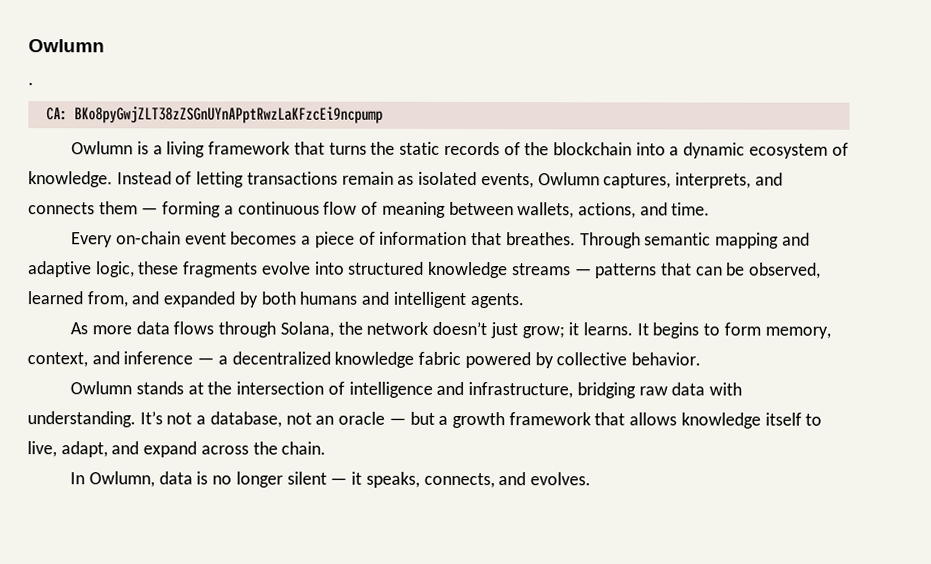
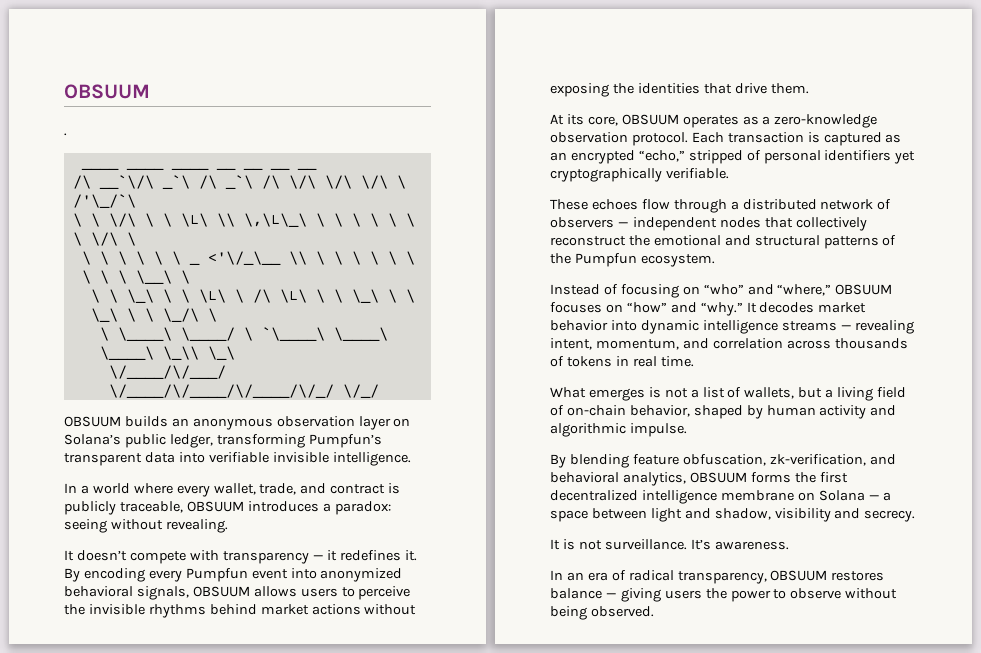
[28,39,105,53] Owlumn -> [64,84,150,99] OBSUUM
[45,106,383,124] [71,141,849,159] [28,171,783,189] [28,201,711,219] [71,231,810,249] [28,261,822,279] [27,291,524,309] [70,321,831,339] [27,351,701,369] [70,381,743,399] [27,411,823,429] [27,441,327,458] [70,471,592,489] CA: BKo8pyGwjZLT38zZSGnUYnAPptRwzLaKFzcEi9ncpump // Owlumn is a living framework that turns the static records of the blockchain into a dynamic ecosystem of knowledge. Instead of letting transactions remain as isolated events, Owlumn captures, interprets, and connects them — forming a continuous flow of meaning between wallets, actions, and time. // Every on-chain event becomes a piece of information that breathes. Through semantic mapping and adaptive logic, these fragments evolve into structured knowledge streams — patterns that can be observed, learned from, and expanded by both humans and intelligent agents. // As more data flows through Solana, the network doesn’t just grow; it learns. It begins to form memory, context, and inference — a decentralized knowledge fabric powered by collective behavior. // Owlumn stands at the intersection of intelligence and infrastructure, bridging raw data with understanding. It’s not a database, not an oracle — but a growth framework that allows knowledge itself to live, adapt, and expand across the chain. // In Owlumn, data is no longer silent — it speaks, connects, and evolves. -> [80,167,317,170] [72,175,406,189] [72,194,136,208] [72,213,415,227] [72,232,136,246] [81,251,415,265] [81,270,190,284] [90,289,415,303] [90,308,217,322] [99,327,388,341] [99,346,235,360] [108,365,226,379] [108,384,379,398] [64,416,411,430] [64,434,382,448] [64,452,411,466] [64,483,401,497] [64,501,391,515] [64,519,228,533] [64,550,418,564] [64,568,403,582] [64,586,411,600] [64,604,417,618] [550,83,809,97] [550,114,878,128] [550,132,902,146] [550,150,916,164] [550,168,729,182] [550,199,892,213] [550,217,867,231] [550,235,897,249] [550,253,715,267] [550,284,893,298] [550,302,867,316] [550,320,915,334] [550,338,908,350] [550,356,694,367] [550,387,907,401] [550,405,897,419] [550,423,687,437] [550,454,896,468] [550,472,848,486] [550,490,892,504] [550,508,916,522] [550,539,789,550] [550,570,885,584] [550,588,898,602] [550,606,654,620] ____ ____ ____ __ __ __ __ // /\ __`\/\ _`\ /\ _`\ /\ \/\ \/\ \/\ \ /'\_/`\ // \ \ \/\ \ \ \L\ \\ \,\L\_\ \ \ \ \ \ \ \ \/\ \ // \ \ \ \ \ \ _ <'\/_\__ \\ \ \ \ \ \ \ \ \ \ \__\ \ // \ \ \_\ \ \ \L\ \ /\ \L\ \ \ \_\ \ \ \_\ \ \ \_/\ \ // \ \____\ \____/ \ `\____\ \____\ \____\ \_\\ \_\ // \/____/\/___/ \/____/\/____/\/____/\/_/ \/_/ // OBSUUM builds an anonymous observation layer on Solana’s public ledger, transforming Pumpfun’s transparent data into verifiable invisible intelligence. // In a world where every wallet, trade, and contract is publicly traceable, OBSUUM introduces a paradox: seeing without revealing. // It doesn’t compete with transparency — it redefines it. By encoding every Pumpfun event into anonymized behavioral signals, OBSUUM allows users to perceive the invisible rhythms behind market actions without exposing the identities that drive them. // At its core, OBSUUM operates as a zero-knowledge observation protocol. Each transaction is captured as an encrypted “echo,” stripped of personal identifiers yet cryptographically verifiable. // These echoes flow through a distributed network of observers — independent nodes that collectively reconstruct the emotional and structural patterns of the Pumpfun ecosystem. // Instead of focusing on “who” and “where,” OBSUUM focuses on “how” and “why.” It decodes market behavior into dynamic intelligence streams — revealing intent, momentum, and correlation across thousands of tokens in real time. // What emerges is not a list of wallets, but a living field of on-chain behavior, shaped by human activity and algorithmic impulse. // By blending feature obfuscation, zk-verification, and behavioral analytics, OBSUUM forms the first decentralized intelligence membrane on Solana — a space between light and shadow, visibility and secrecy. // It is not surveillance. It’s awareness. // In an era of radical transparency, OBSUUM restores balance — giving users the power to observe without being observed.

